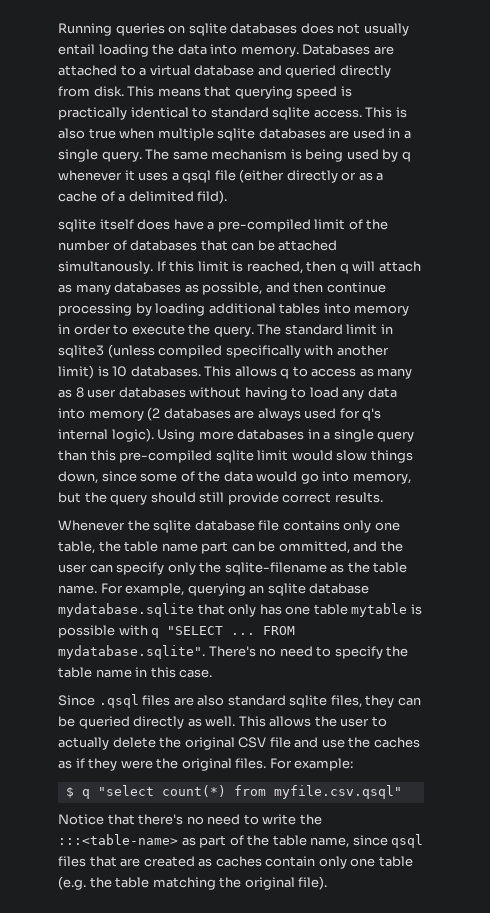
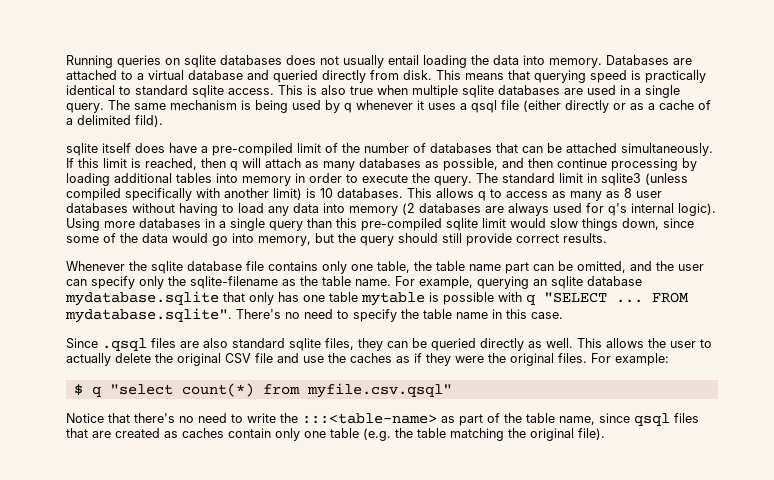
[58,261,153,274] simultanously. -> [621,143,713,156] simultaneously.
[278,541,350,554] ommitted, -> [577,261,626,273] omitted,

